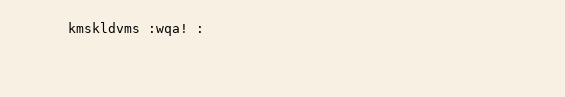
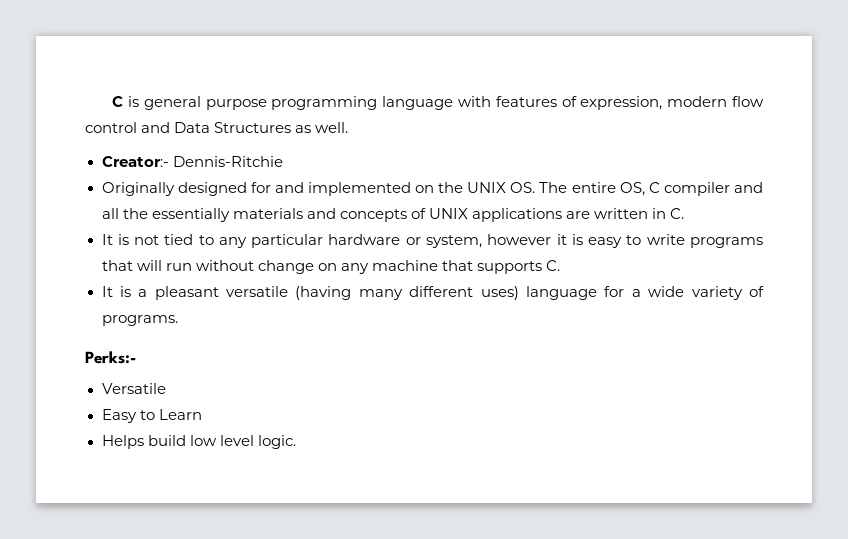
[68,22,204,36] kmskldvms :wqa! : -> [112,96,764,110] [85,122,349,133] [101,156,283,167] [101,182,764,196] [101,208,685,222] [101,234,763,248] [101,260,560,274] [101,286,764,300] [101,315,178,326] [85,351,136,364] [101,383,166,394] [101,409,202,423] [101,435,296,449] C is general purpose programming language with features of expression, modern flow control and Data Structures as well. // Creator:- Dennis-Ritchie // Originally designed for and implemented on the UNIX OS. The entire OS, C compiler and all the essentially materials and concepts of UNIX applications are written in C. // It is not tied to any particular hardware or system, however it is easy to write programs that will run without change on any machine that supports C. // It is a pleasant versatile (having many different uses) language for a wide variety of programs. // Perks:- // Versatile // Easy to Learn // Helps build low level logic.

